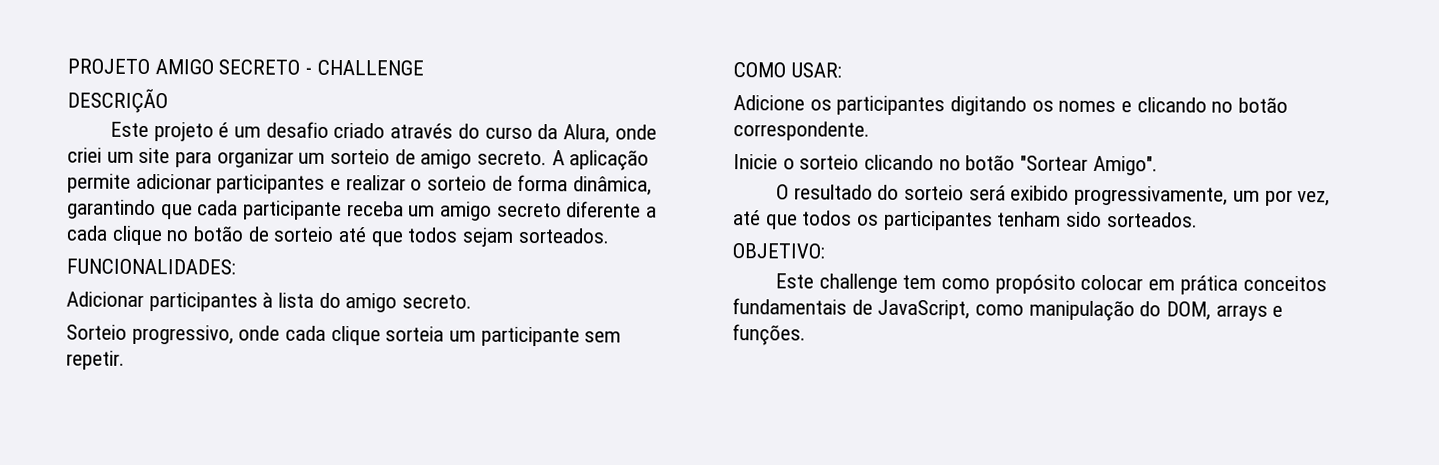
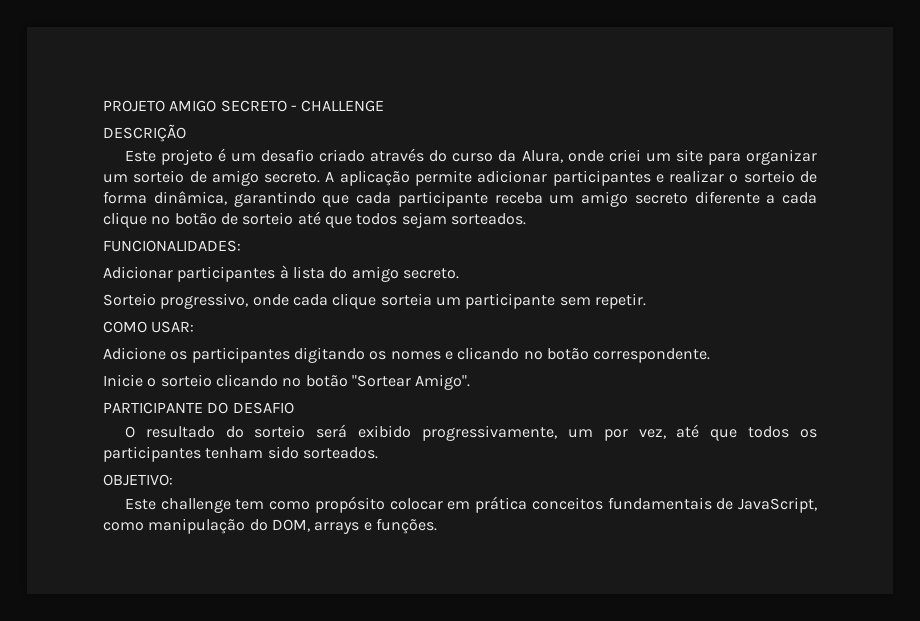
(1158, 165) none -> [103,402,294,414] // PARTICIPANTE DO DESAFIO

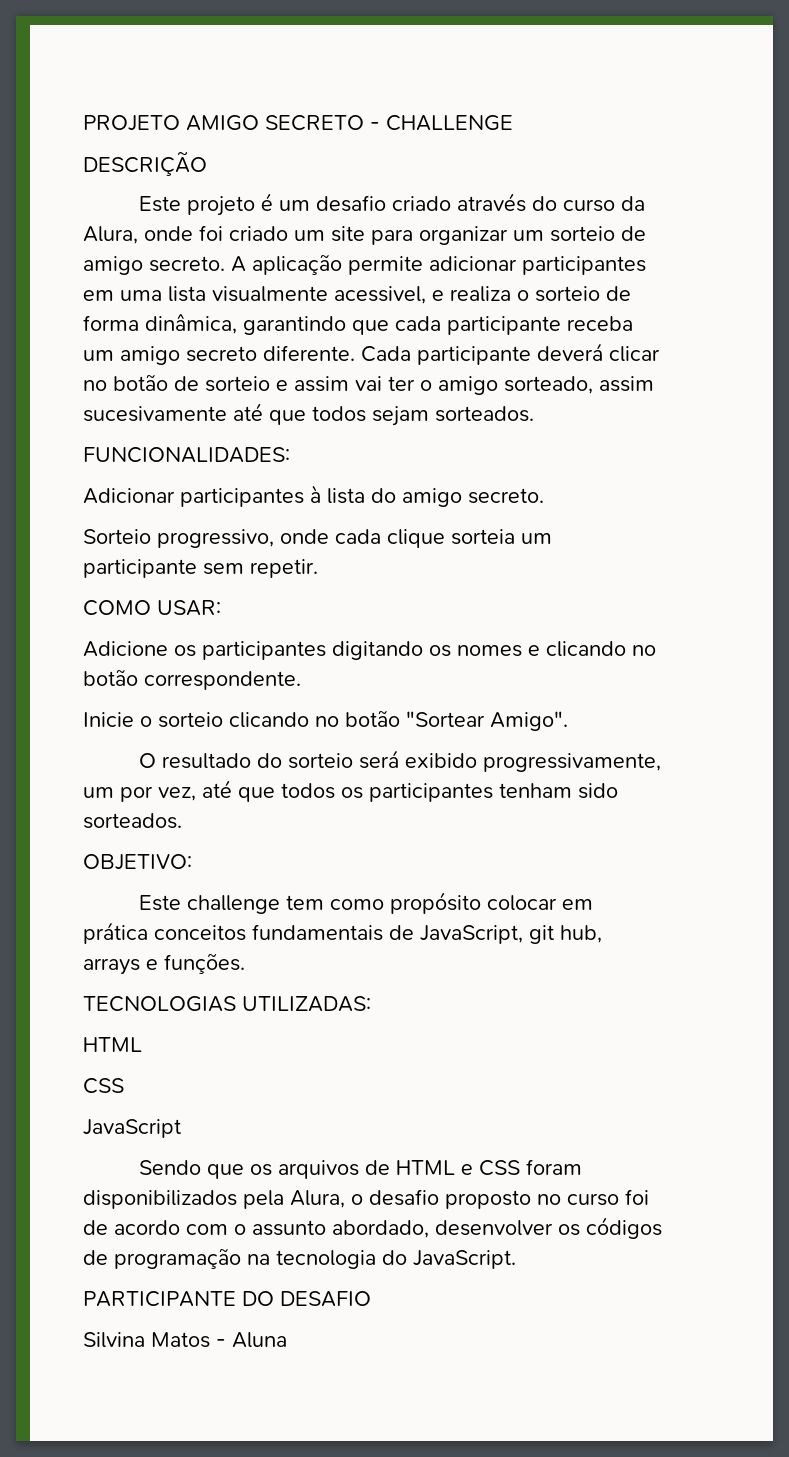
[608,149,641,162] criei -> [199,225,288,241] foi criado
[655,170,725,183] e realizar -> [83,286,511,304] em uma lista visualmente acessivel, e realiza
[694,191,817,204] [103,212,294,228] diferente a cada clique no botão de sorteio -> [263,343,660,365] [83,374,654,395] [83,406,227,422] diferente. Cada participante deverá clicar no botão de sorteio e assim vai ter o amigo sorteado, assim sucesivamente
[103,402,294,414] // PARTICIPANTE DO DESAFIO -> (568, 721) none
[103,518,310,534] como manipulação do DOM, -> [529,925,602,944] git hub,
(437, 526) none -> [83,996,371,1012] [83,1037,142,1052] [83,1078,124,1094] [83,1119,181,1138] [138,1159,582,1179] [83,1189,649,1209] [83,1217,662,1239] [83,1248,516,1269] [83,1291,371,1307] [83,1332,287,1348] // TECNOLOGIAS UTILIZADAS: // HTML // CSS // JavaScript // Sendo que os arquivos de HTML e CSS foram disponibilizados pela Alura, o desafio proposto no curso foi de acordo com o assunto abordado, desenvolver os códigos de programação na tecnologia do JavaScript. // PARTICIPANTE DO DESAFIO // Silvina Matos - Aluna

